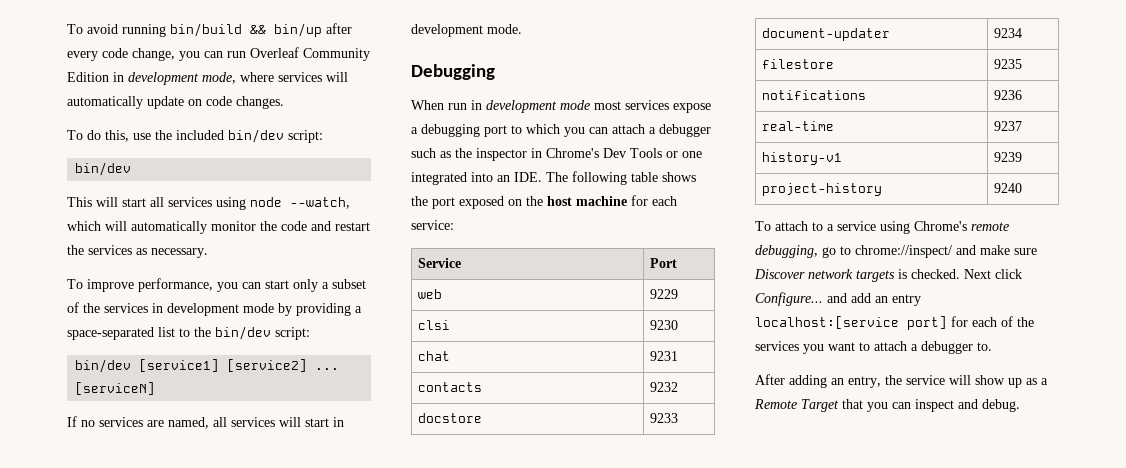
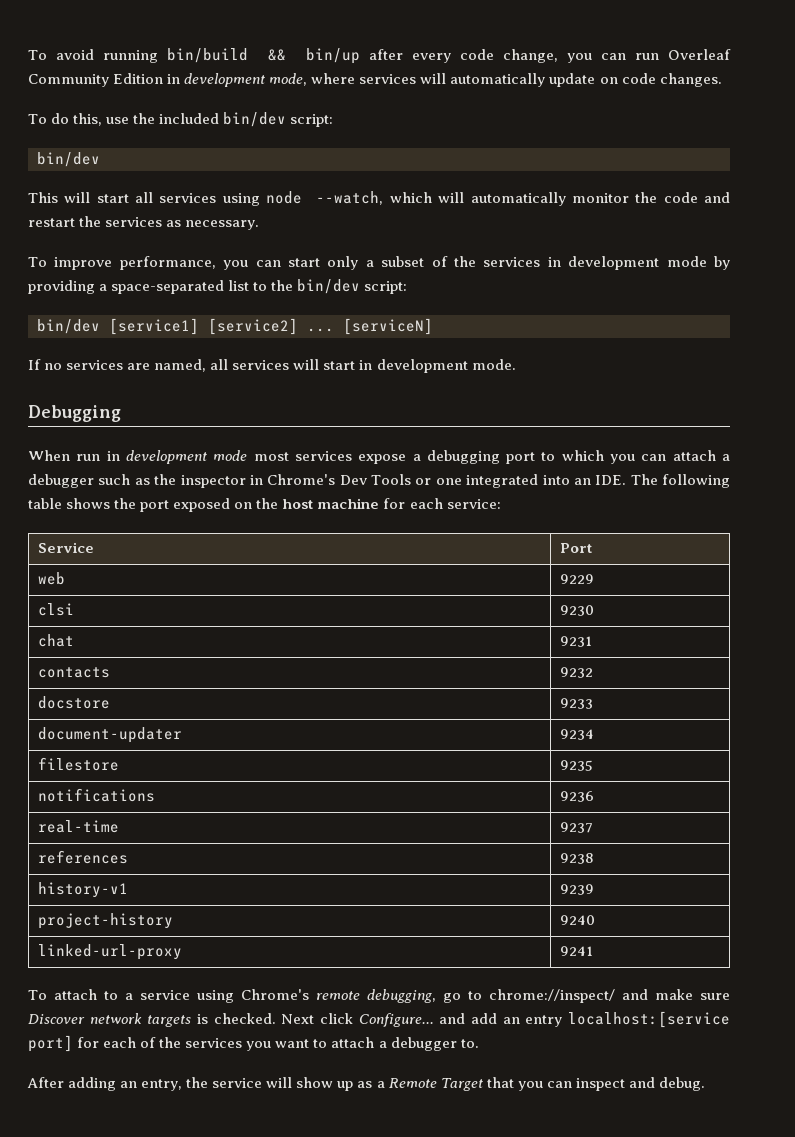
(1023, 126) none -> [38,850,129,864] [560,853,595,864] // references | 9238
(1023, 188) none -> [38,944,183,960] [560,946,594,956] // linked-url-proxy | 9241

